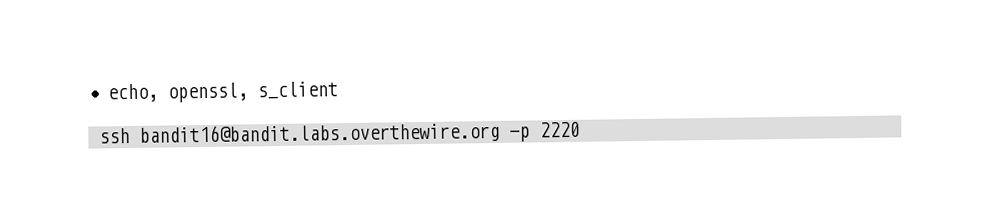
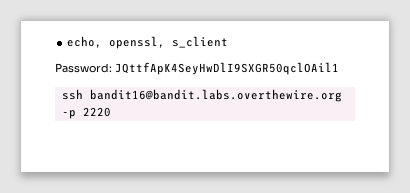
(339, 90) none -> [55,62,339,75] // Password: JQttfApK4SeyHwDlI9SXGR50qclOAil1

